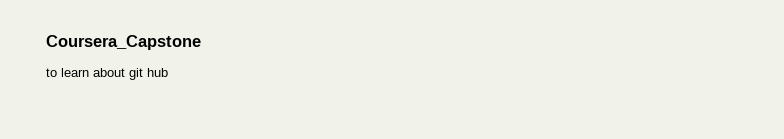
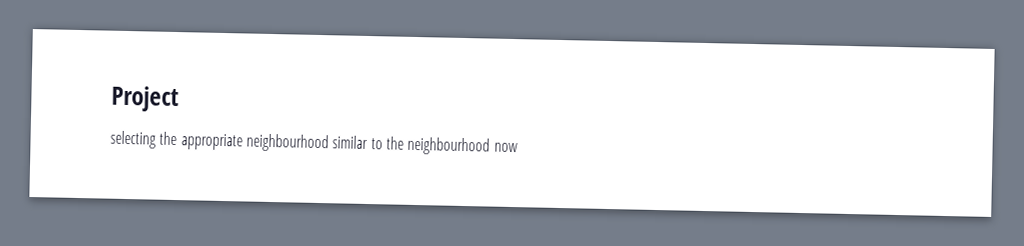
[46,35,201,50] [46,68,168,80] Coursera_Capstone // to learn about git hub -> [111,85,179,113] [110,130,518,156] Project // selecting the appropriate neighbourhood similar to the neighbourhood now

